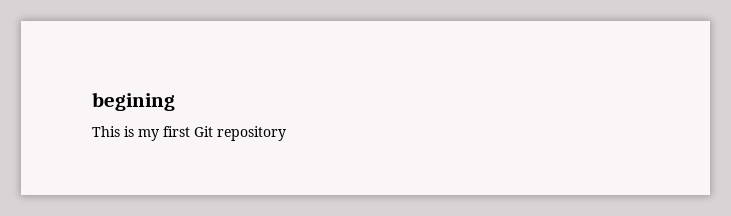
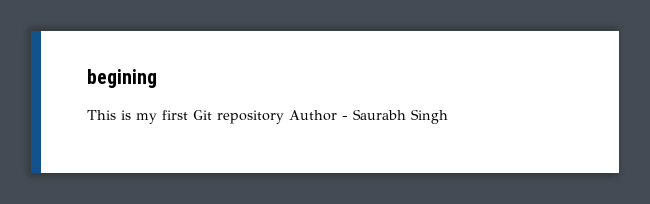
(286, 133) none -> [289,109,448,124] Author - Saurabh Singh

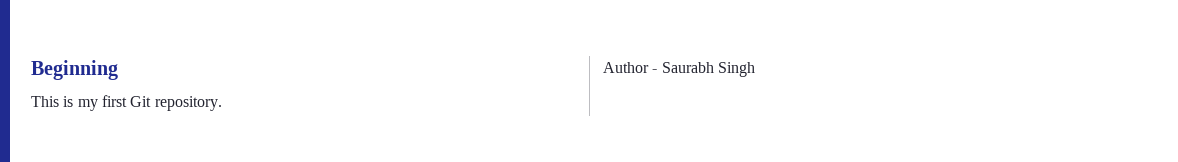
[87,69,157,88] begining -> [31,60,118,80] Beginning
[217,110,284,124] repository -> [154,96,222,111] repository. //

